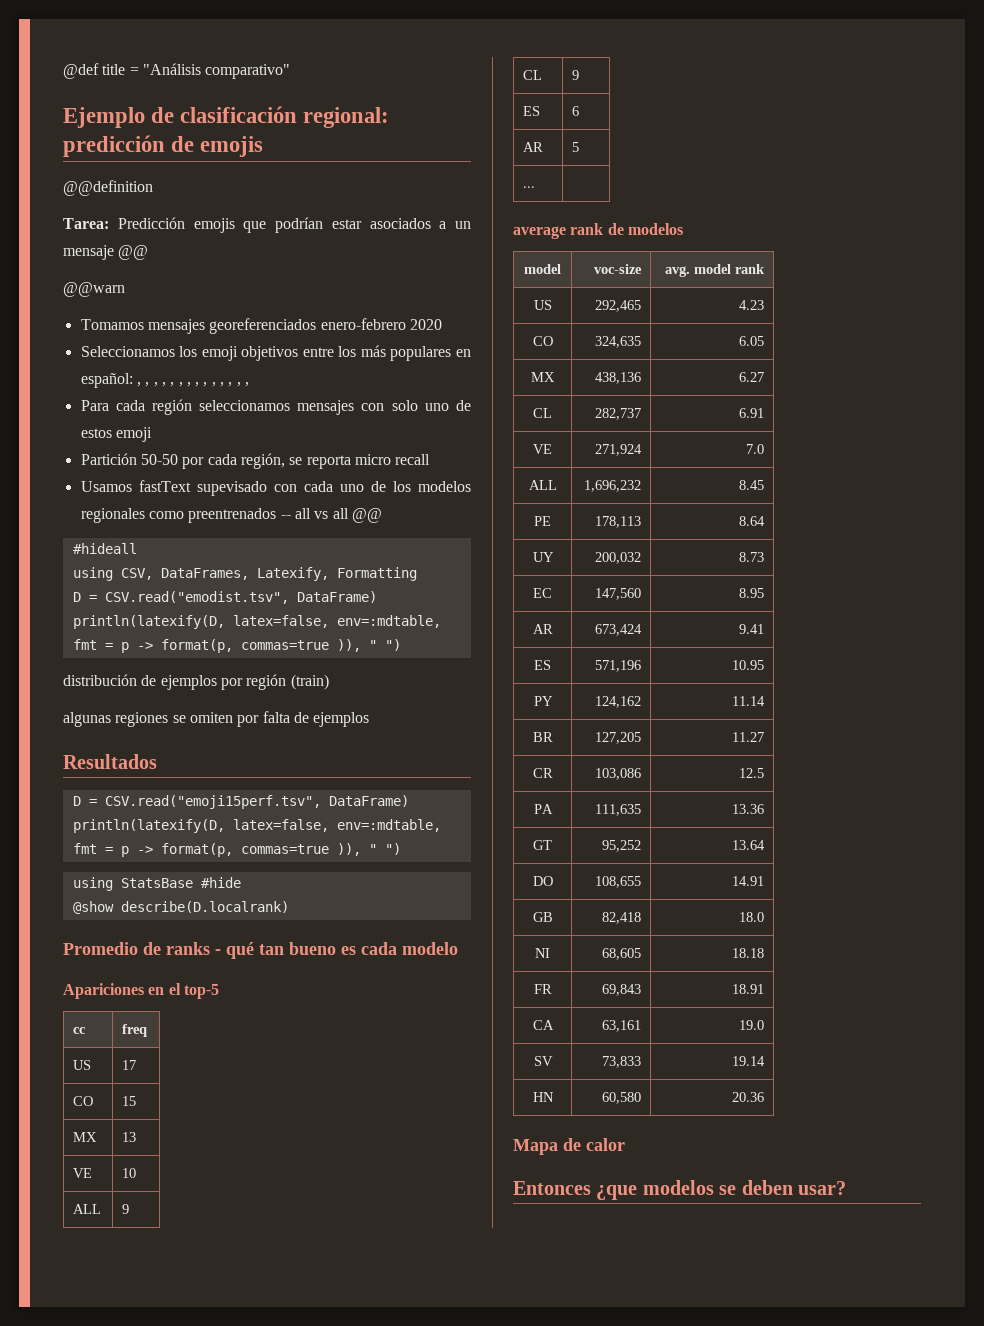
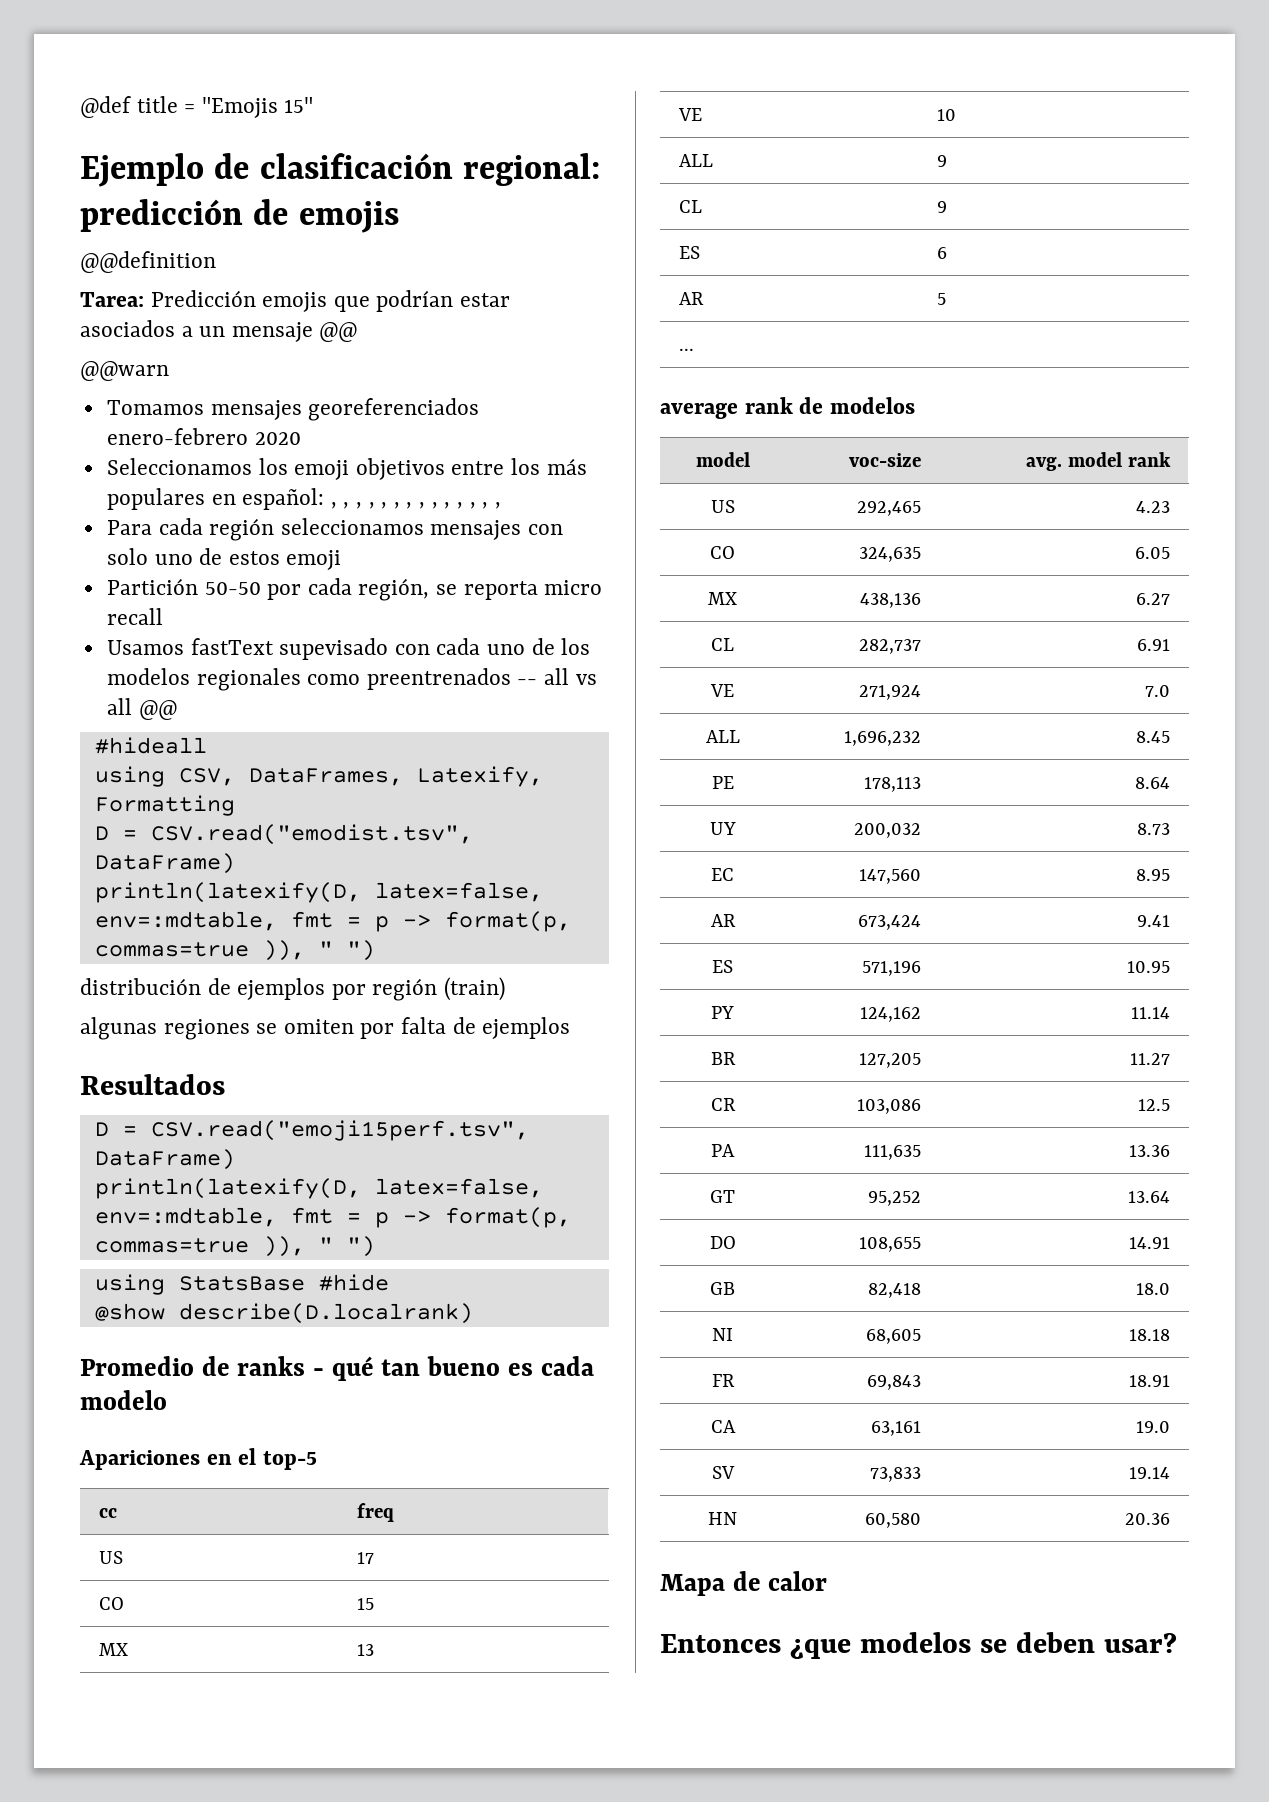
[142,63,291,79] "Análisis comparativo" -> [201,97,314,118] "Emojis 15"

